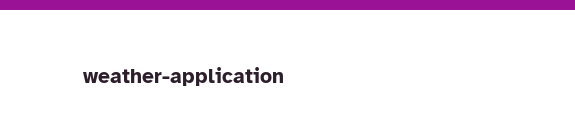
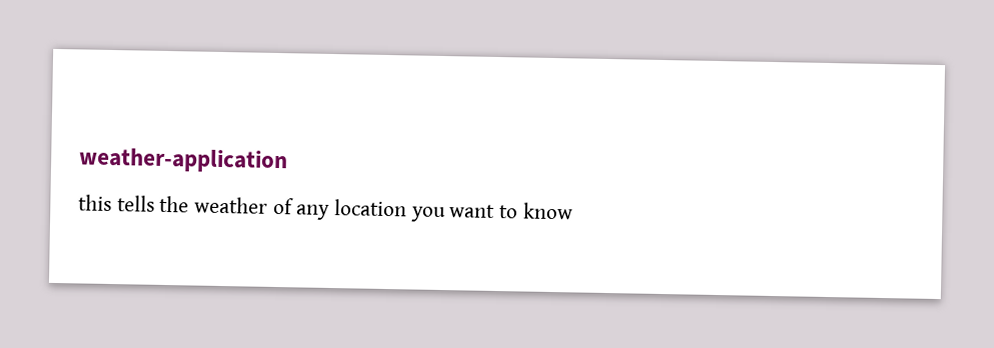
(284, 76) none -> [78,194,573,223] // this tells the weather of any location you want to know

